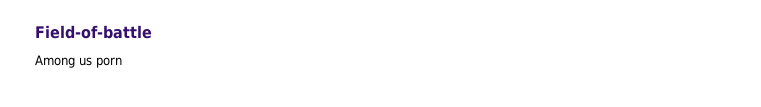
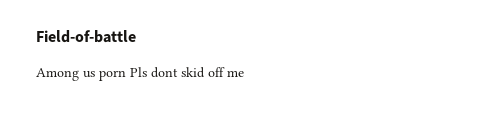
(122, 62) none -> [130,67,244,78] Pls dont skid off me

